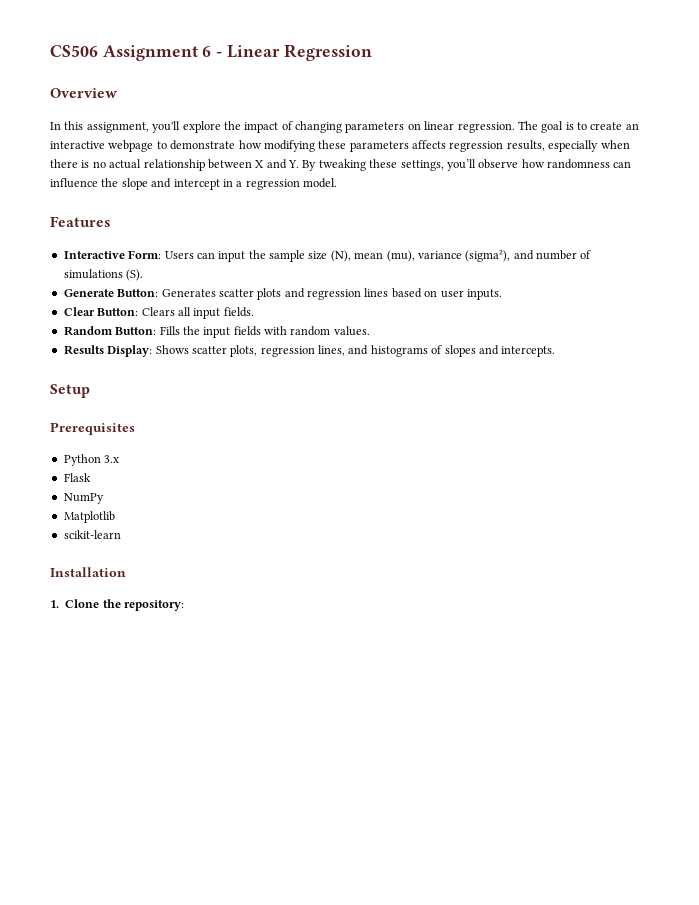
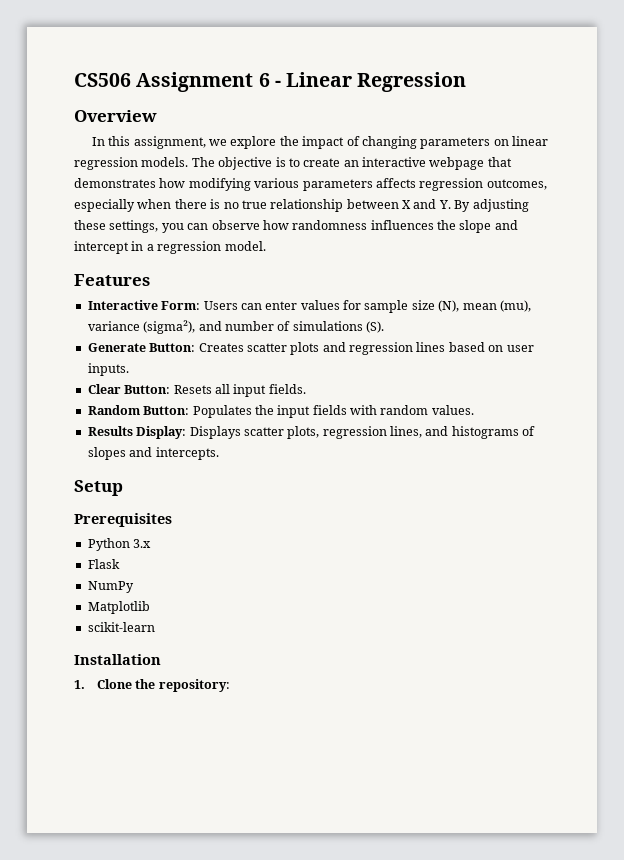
[152,121,181,133] you'll -> [209,139,228,146] we
[457,121,564,133] regression. The goal -> [74,157,273,170] regression models. The objective
[156,140,236,150] to demonstrate -> [487,157,512,167] [74,178,156,188] that demonstrates
[318,140,347,149] these -> [254,178,300,188] various
[506,140,545,151] results, -> [486,179,547,190] outcomes,
[109,159,142,169] actual -> [241,200,267,209] true
[318,159,366,171] tweaking -> [472,199,529,212] adjusting
[446,159,476,171] you’ll -> [161,223,209,233] you can
[613,161,632,168] [50,178,98,188] can influence -> [370,220,434,230] influences
[218,250,266,262] input the -> [265,300,361,310] enter values for
[161,289,216,297] Generates -> [198,343,244,352] Creates
[141,307,175,316] Clears -> [173,385,212,394] Resets
[159,326,180,335] Fills -> [192,405,252,418] Populates
[155,345,189,354] Shows -> [189,426,241,439] Displays

